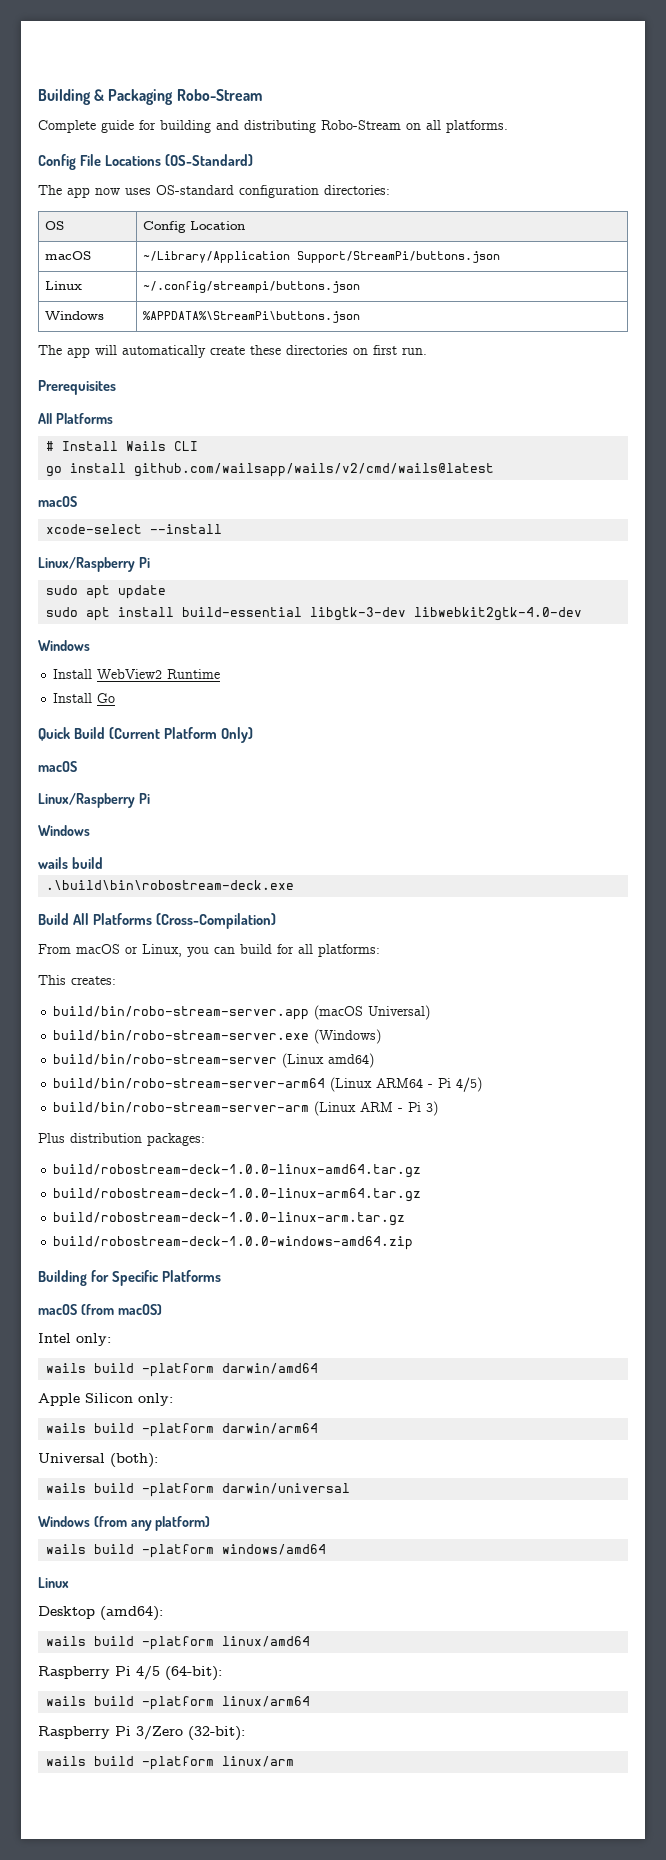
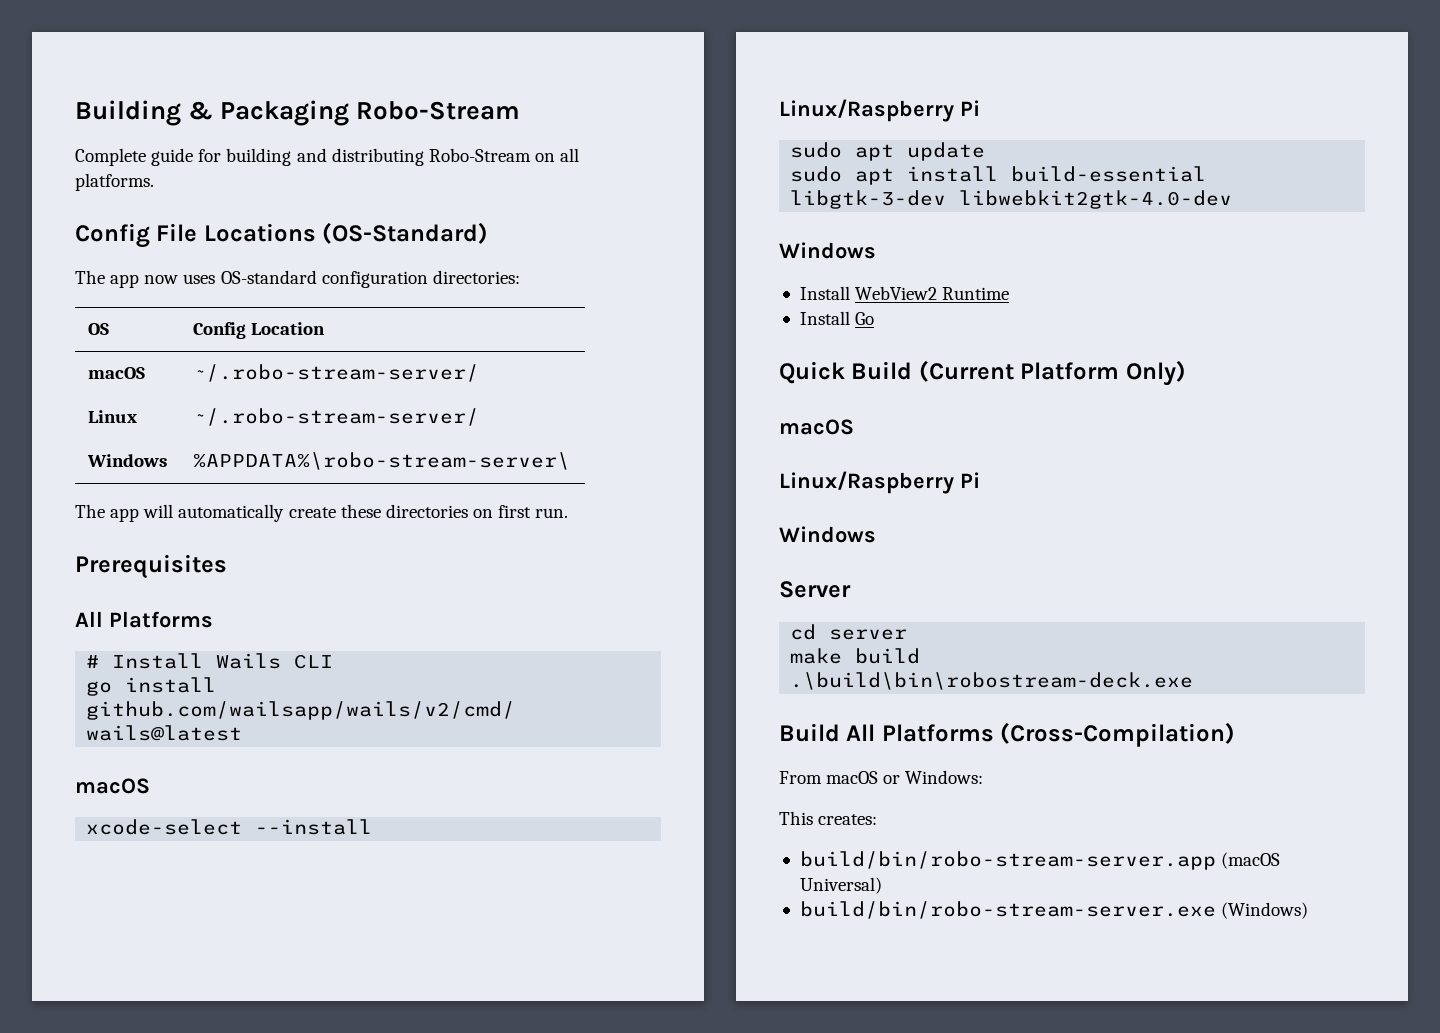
[143,251,501,263] ~/Library/Application Support/StreamPi/buttons.json -> [192,364,479,382] ~/.robo-stream-server/
[143,281,361,293] ~/.config/streampi/buttons.json -> [192,408,479,426] ~/.robo-stream-server/
[143,311,361,323] %APPDATA%\StreamPi\buttons.json -> [192,452,570,470] %APPDATA%\robo-stream-server\
[38,857,68,869] wails -> [779,581,851,598] [790,624,908,640] [790,648,843,664] Server // cd server // make
[142,944,380,957] Linux, you can build for all platforms: -> [905,770,984,784] Windows:
[53,1053,375,1068] [53,1077,483,1092] [53,1101,439,1116] [38,1133,205,1146] [53,1164,422,1178] [53,1188,422,1202] [53,1212,406,1226] [53,1236,414,1250] [38,1270,221,1286] [38,1304,162,1315] [38,1333,111,1346] [46,1363,319,1377] [38,1393,173,1406] [46,1423,319,1437] [38,1453,158,1468] [46,1483,351,1497] [38,1516,211,1531] [46,1544,327,1558] [38,1577,69,1588] [38,1606,163,1621] [46,1636,311,1650] [38,1666,222,1681] [46,1696,311,1710] [38,1726,245,1741] [46,1756,295,1770] // build/bin/robo-stream-server (Linux amd64) // build/bin/robo-stream-server-arm64 (Linux ARM64 - Pi 4/5) // build/bin/robo-stream-server-arm (Linux ARM - Pi 3) // Plus distribution packages: // build/robostream-deck-1.0.0-linux-amd64.tar.gz // build/robostream-deck-1.0.0-linux-arm64.tar.gz // build/robostream-deck-1.0.0-linux-arm.tar.gz // build/robostream-deck-1.0.0-windows-amd64.zip // Building for Specific Platforms // macOS (from macOS) // Intel only: // wails build -platform darwin/amd64 // Apple Silicon only: // wails build -platform darwin/arm64 // Universal (both): // wails build -platform darwin/universal // Windows (from any platform) // wails build -platform windows/amd64 // Linux // Desktop (amd64): // wails build -platform linux/amd64 // Raspberry Pi 4/5 (64-bit): // wails build -platform linux/arm64 // Raspberry Pi 3/Zero (32-bit): // wails build -platform linux/arm -> (1309, 910) none

